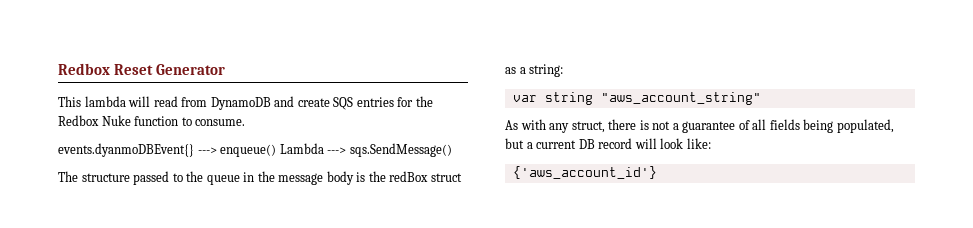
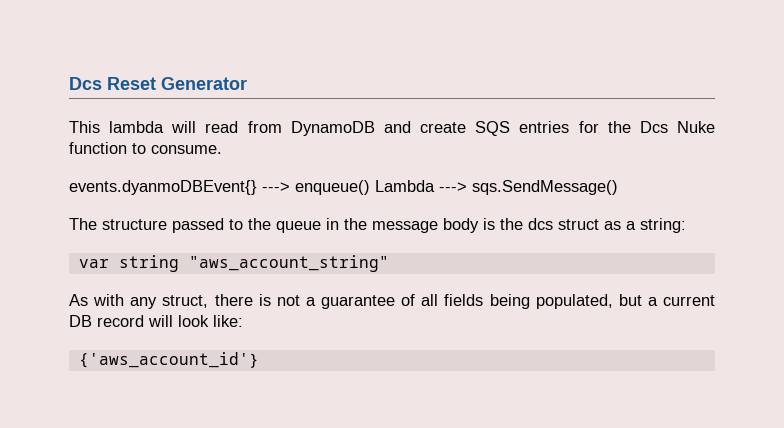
[58,63,110,75] Redbox -> [69,77,102,90] Dcs
[58,115,99,126] Redbox -> [639,121,668,133] Dcs
[389,171,429,182] redBox -> [528,218,553,230] dcs

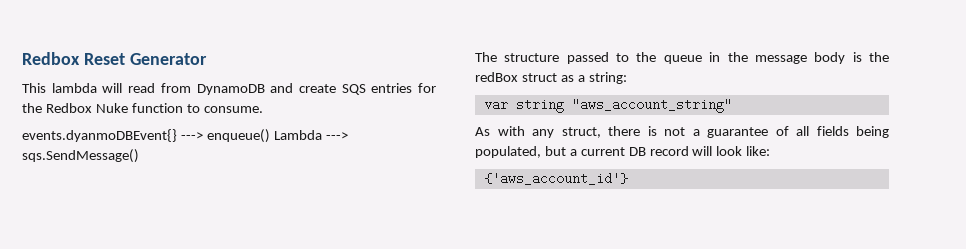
[69,77,102,90] Dcs -> [22,52,80,65] Redbox
[639,121,668,133] Dcs -> [45,103,92,113] Redbox
[528,218,553,230] dcs -> [475,72,518,82] redBox

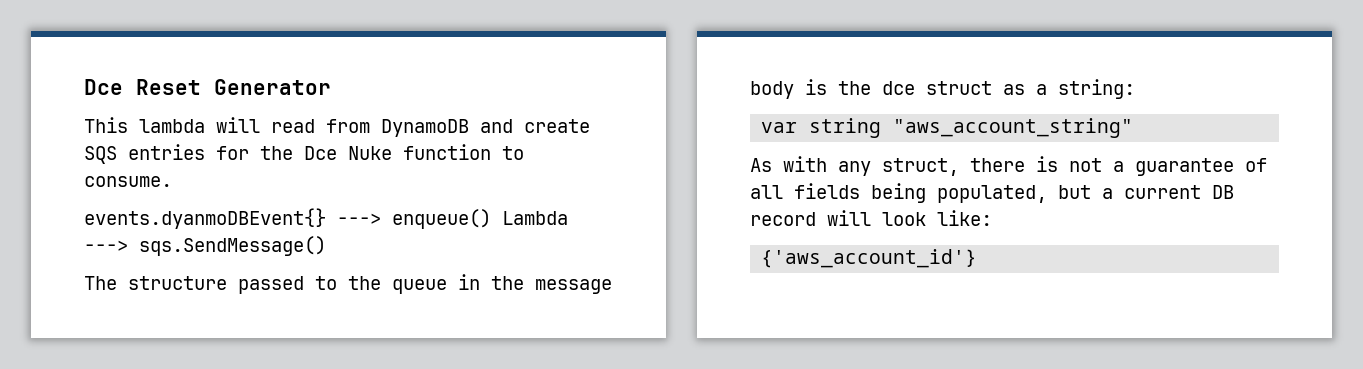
[22,52,80,65] Redbox -> [84,79,123,95] Dce
[45,103,92,113] Redbox -> [304,146,337,160] Dce
[475,72,518,82] redBox -> [882,81,915,95] dce

